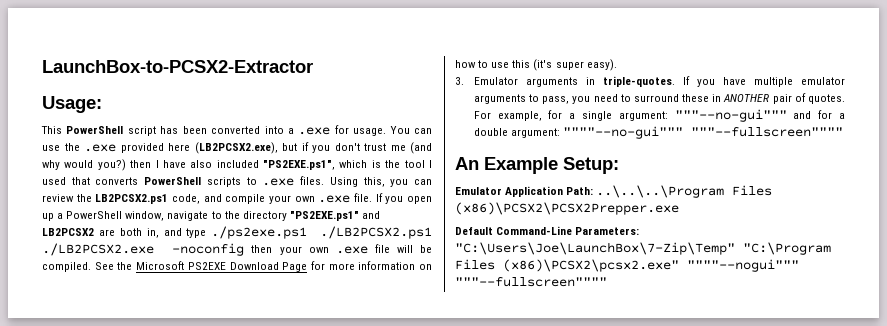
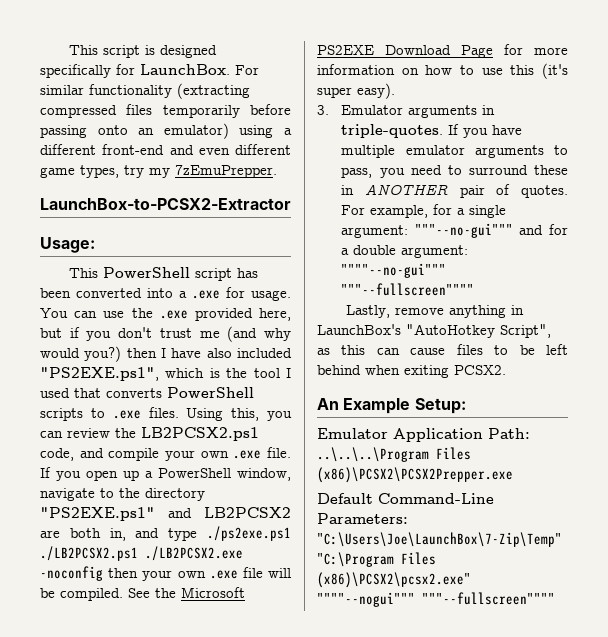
(42, 66) none -> [68,45,217,58] [40,64,259,78] [40,83,250,99] [40,104,291,118] [40,123,292,139] [40,144,291,155] [40,165,277,178] This script is designed specifically for LaunchBox. For similar functionality (extracting compressed files temporarily before passing onto an emulator) using a different front-end and even different game types, try my 7zEmuPrepper. //
[168,142,278,154] here (LB2PCSX2.exe), -> [259,308,291,321] here,
(844, 132) none -> [345,305,524,318] [317,324,551,338] [317,344,568,355] [317,365,506,378] // Lastly, remove anything in LaunchBox's "AutoHotkey Script", as this can cause files to be left behind when exiting PCSX2.

